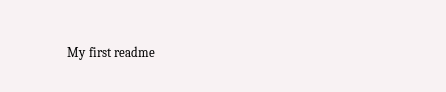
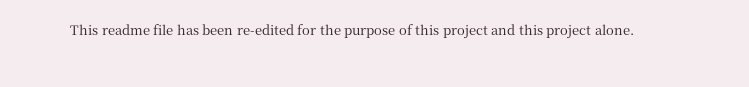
[67,46,156,60] My first readme -> [70,24,634,39] This readme file has been re-edited for the purpose of this project and this project alone.

